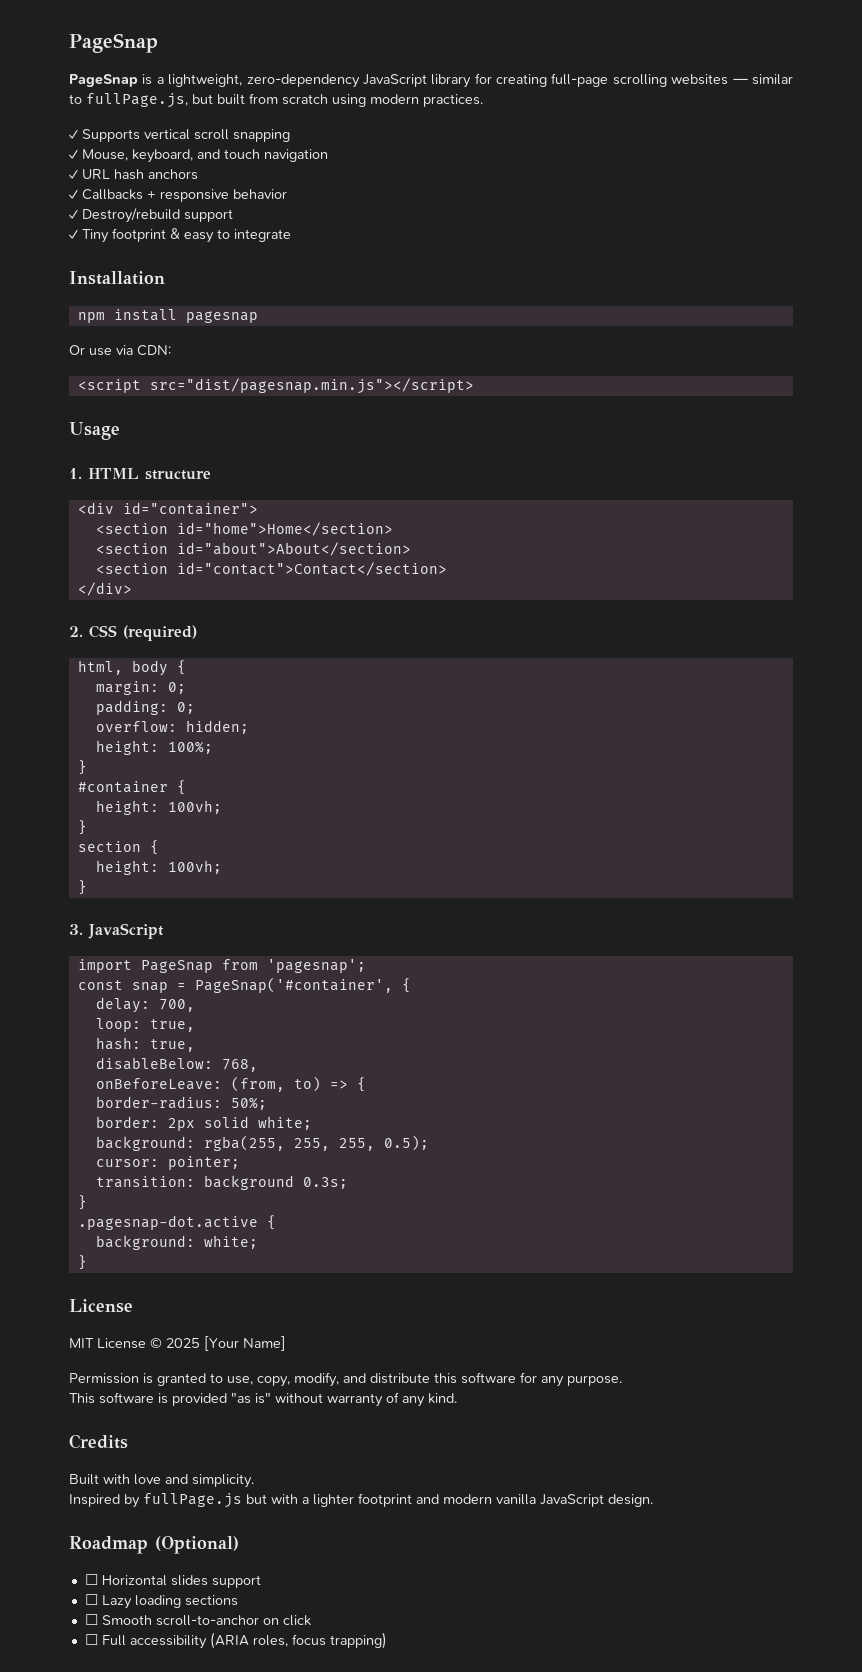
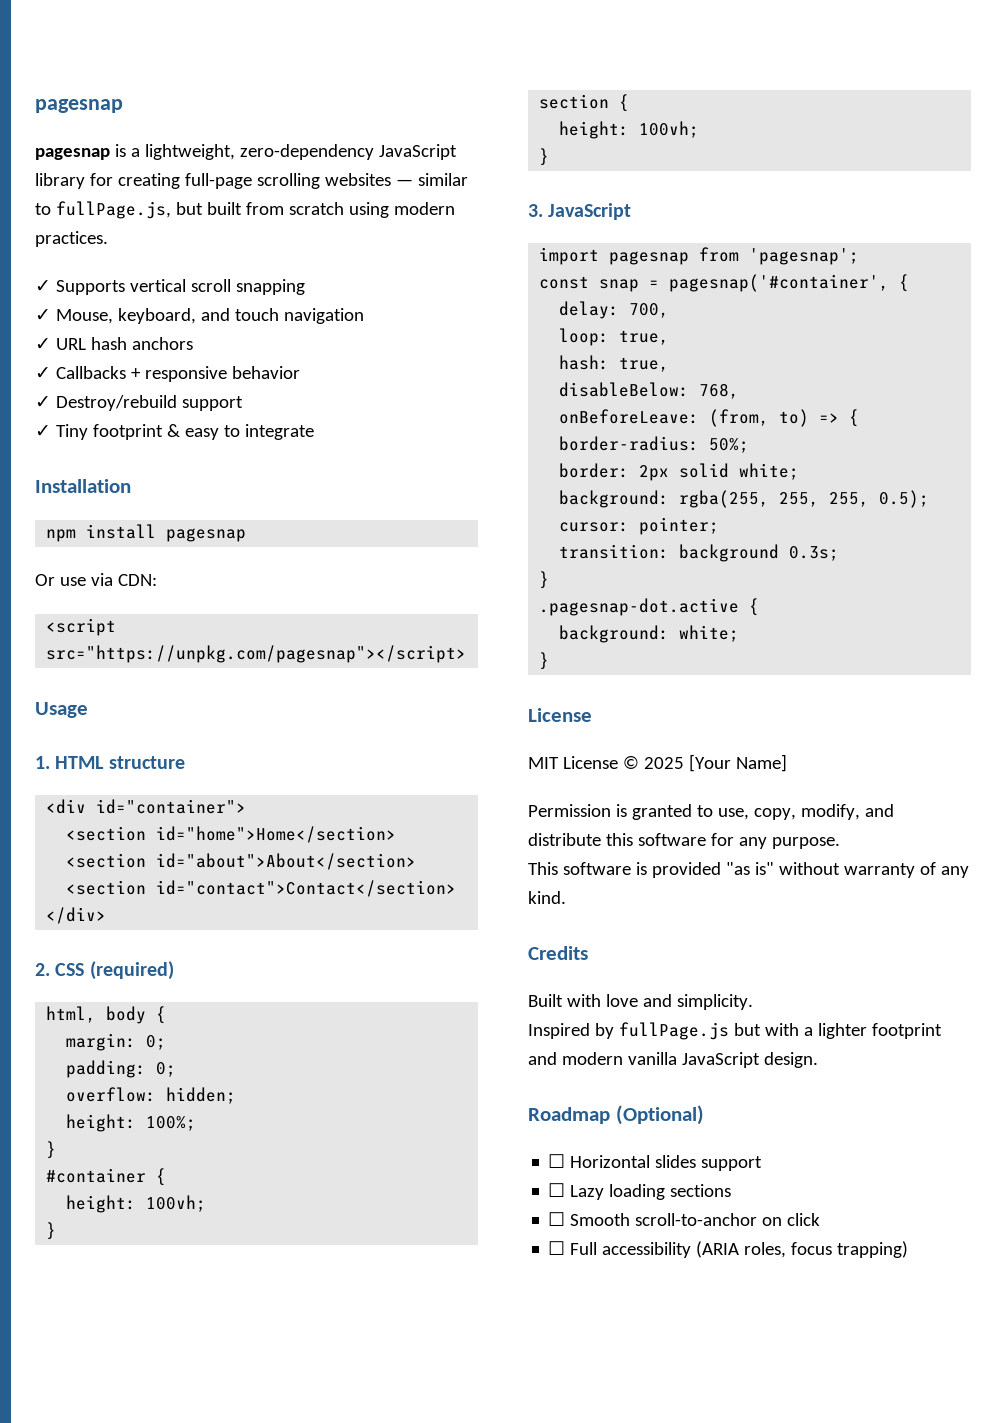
[69,33,158,53] [69,74,138,87] PageSnap // PageSnap -> [35,99,123,113] [35,148,110,160] pagesnap // pagesnap
[149,378,474,394] src="dist/pagesnap.min.js"></script> -> [46,645,467,663] src="https://unpkg.com/pagesnap"></script>
[140,960,213,973] PageSnap -> [609,251,690,265] pagesnap
[194,977,393,993] PageSnap('#container', -> [669,274,890,292] pagesnap('#container',

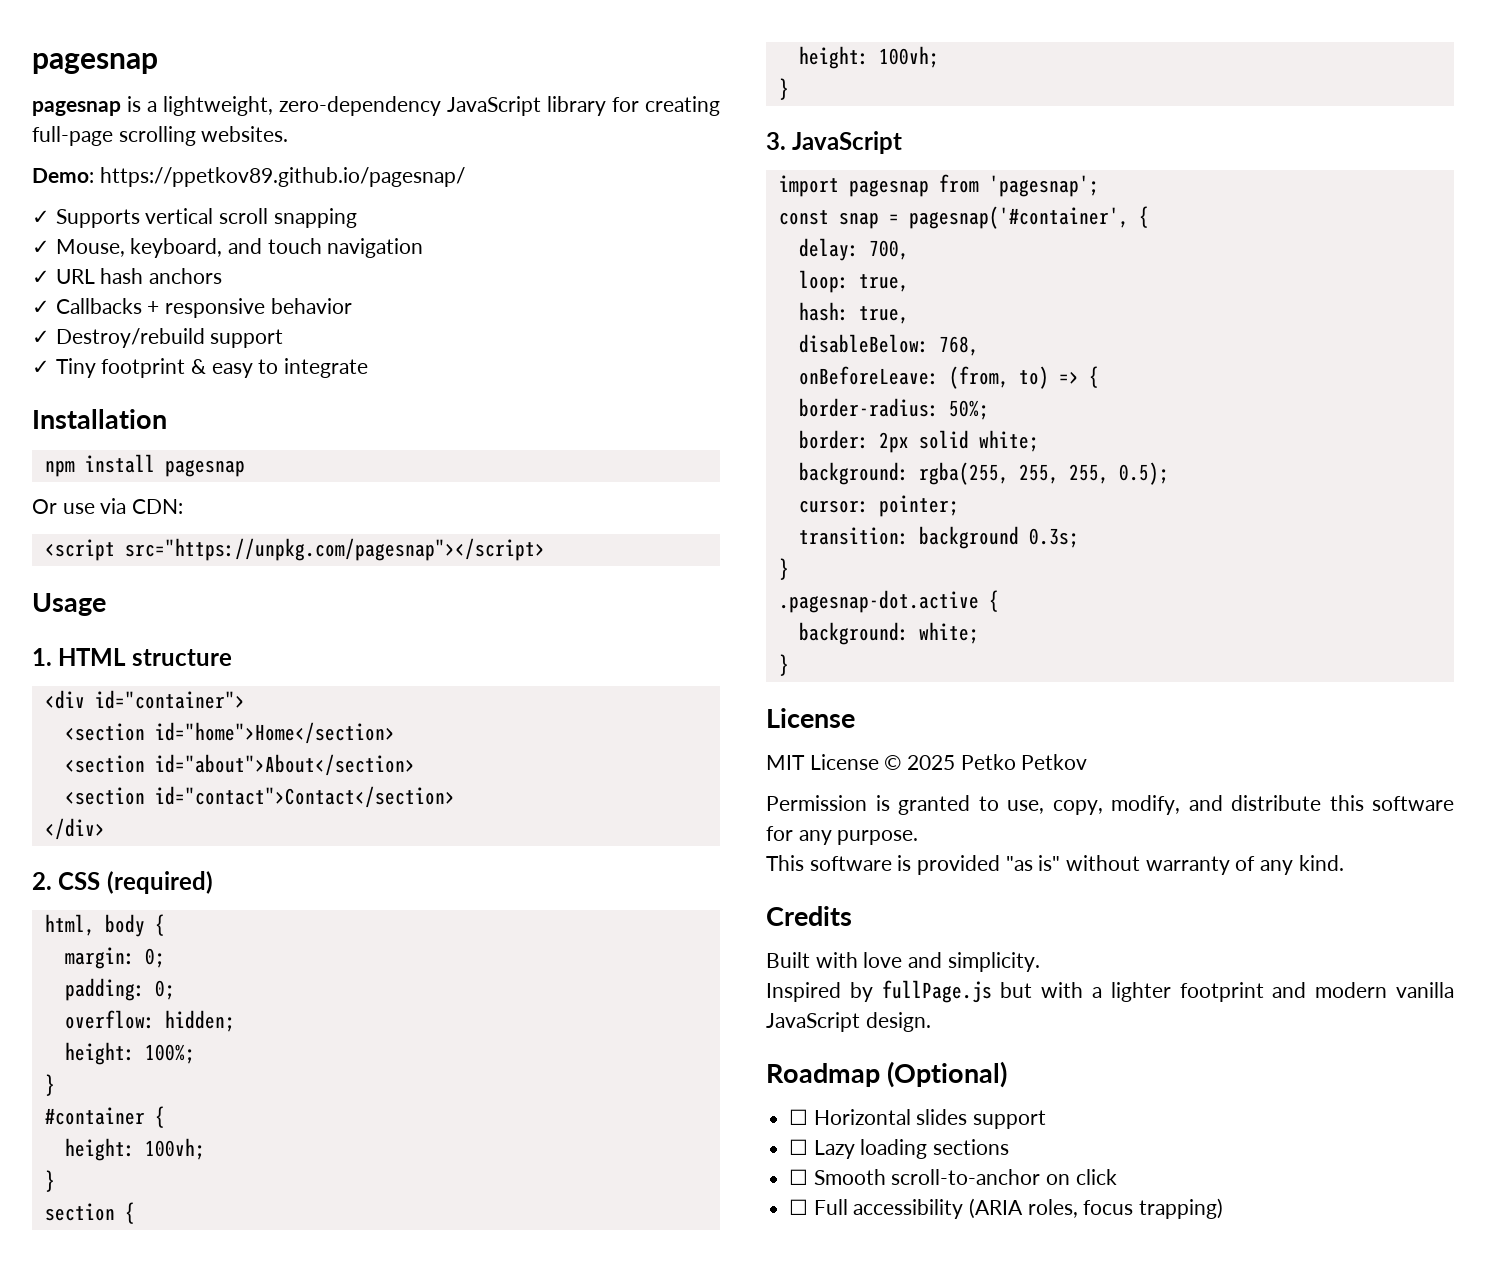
[324,173,468,186] [35,201,455,219] [35,231,108,247] websites — similar to fullPage.js, but built from scratch using modern practices. -> [201,126,289,142] [32,167,465,187] websites. // Demo: https://ppetkov89.github.io/pagesnap/
[688,754,787,772] [Your Name] -> [960,754,1088,770] Petko Petkov

